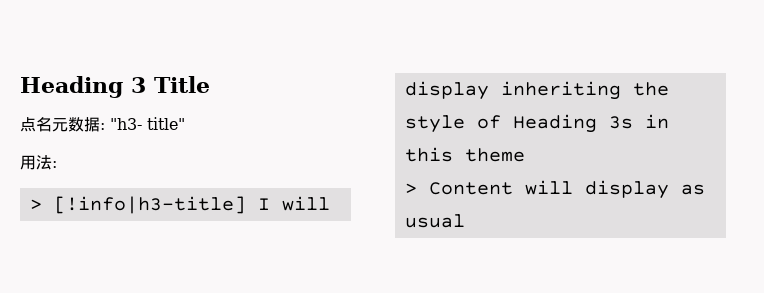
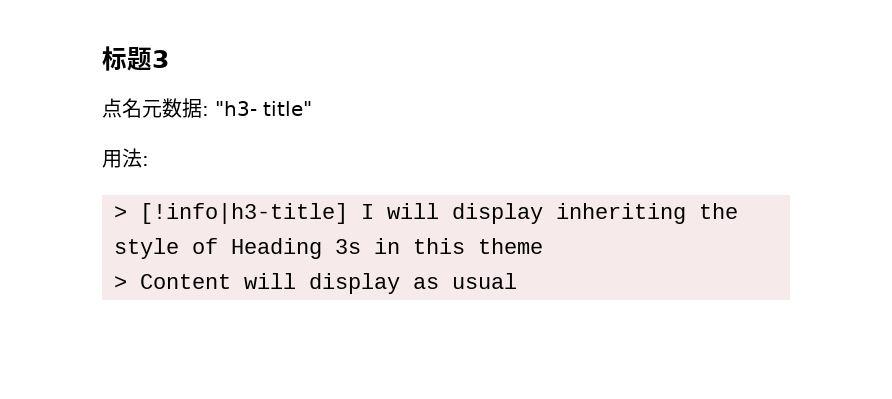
[20,76,123,98] Heading -> [102,46,152,71] 标题
[154,76,210,93] Title -> (169, 59) none

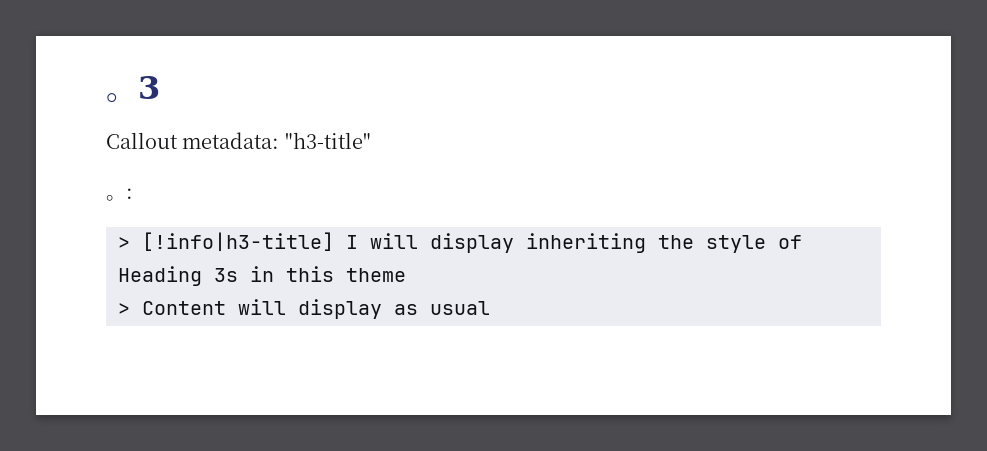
[102,46,152,71] 标题 -> [106,93,138,103] 。
[102,98,312,118] [102,148,142,168] 点名元数据: "h3- title" // 用法 -> [106,132,371,149] [106,195,126,201] Callout metadata: "h3-title" // 。

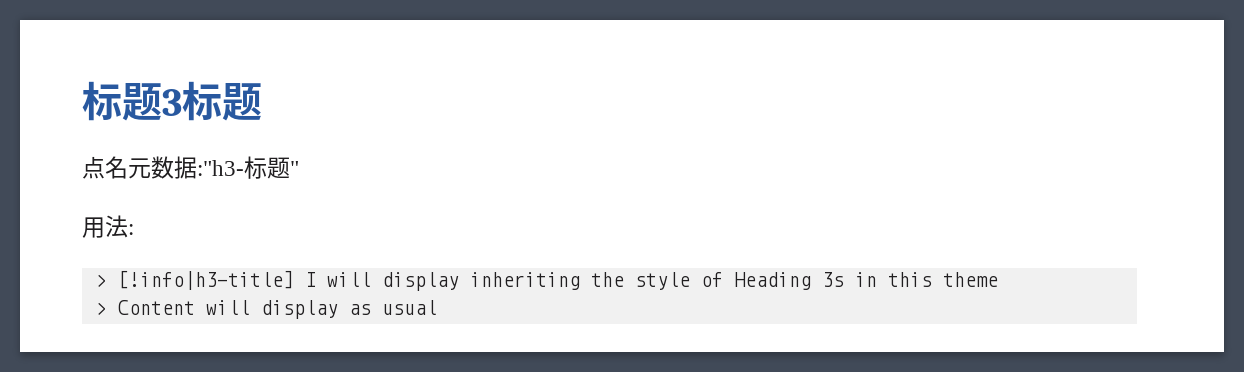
[106,93,138,103] 。 -> [82,81,162,121] 标题
[106,132,371,149] [106,195,126,201] // Callout metadata: "h3-title" // 。 -> [182,81,262,121] [82,156,299,179] [82,215,128,238] 标题 // 点名元数据:"h3-标题" // 用法

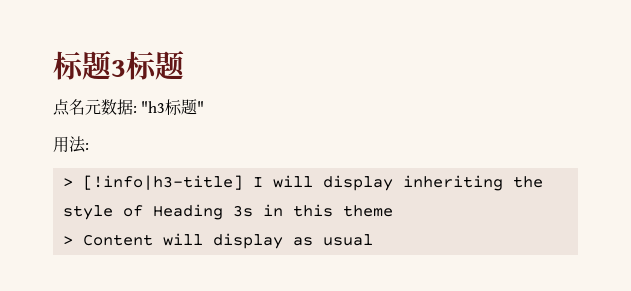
[197,160,244,176] :"h3- -> [133,101,166,113] : "h3

